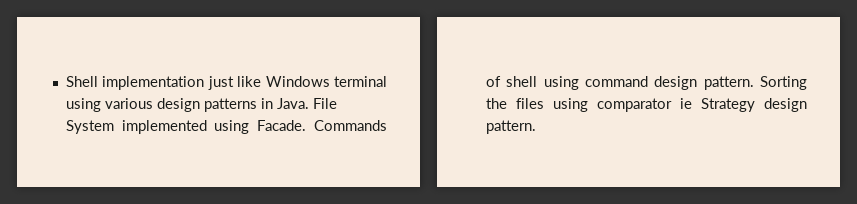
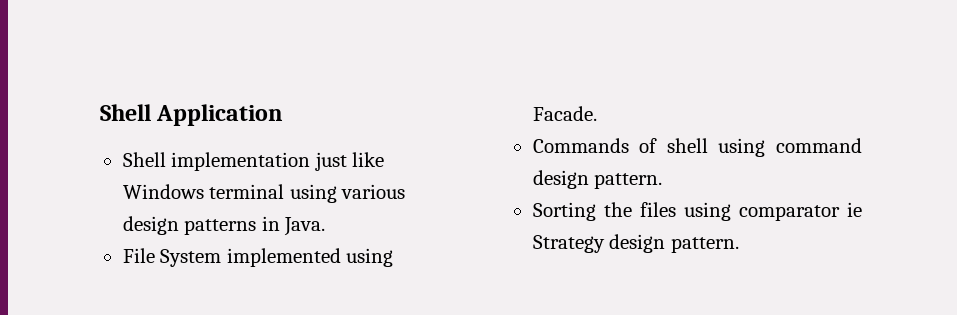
[65,76,98,87] Shell -> [100,104,284,126] [122,152,166,167] Shell Application // Shell
(309, 103) none -> (326, 226) //
(307, 125) none -> (597, 113) //
(754, 83) none -> (663, 181) //

